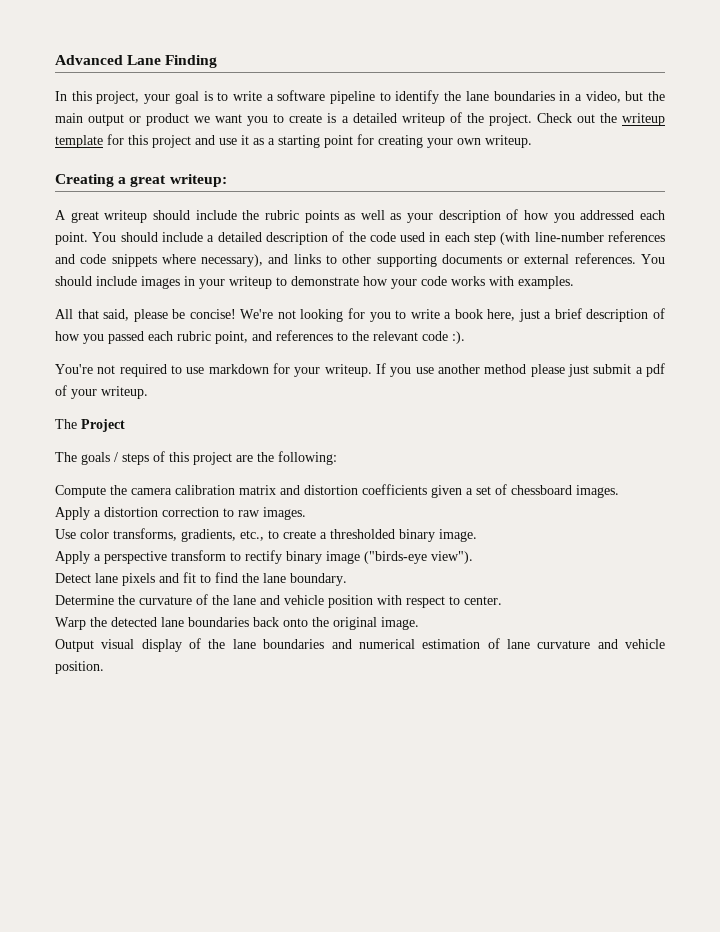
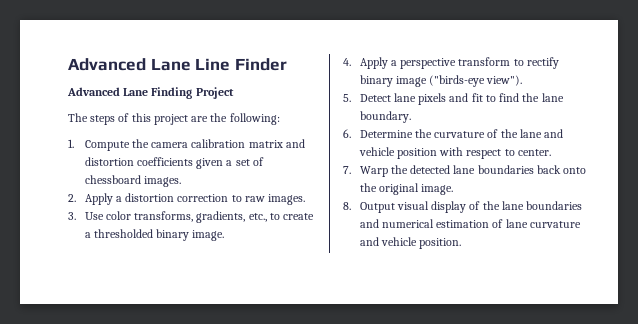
[55,55,218,68] [55,90,665,104] [55,112,665,126] [55,134,532,148] [55,174,227,187] [55,209,665,223] [55,231,665,245] [55,253,665,267] [55,276,574,289] [55,308,665,322] [55,330,465,344] [55,363,665,377] [55,385,148,399] [55,419,77,429] Advanced Lane Finding // In this project, your goal is to write a software pipeline to identify the lane boundaries in a video, but the main output or product we want you to create is a detailed writeup of the project. Check out the writeup template for this project and use it as a starting point for creating your own writeup. // Creating a great writeup: // A great writeup should include the rubric points as well as your description of how you addressed each point. You should include a detailed description of the code used in each step (with line-number references and code snippets where necessary), and links to other supporting documents or external references. You should include images in your writeup to demonstrate how your code works with examples. // All that said, please be concise! We're not looking for you to write a book here, just a brief description of how you passed each rubric point, and references to the relevant code :). // You're not required to use markdown for your writeup. If you use another method please just submit a pdf of your writeup. // The -> [68,58,287,71] [67,87,193,99] Advanced Lane Line Finder // Advanced Lane Finding
[81,452,118,465] goals / -> (88, 117) none
(337, 458) none -> [68,139,74,148] 1.
(619, 491) none -> [68,194,76,202] 2.
(306, 513) none -> [68,212,76,220] 3.
(477, 535) none -> [343,58,351,66] 4.
(473, 557) none -> [343,94,351,102] 5.
(347, 579) none -> [343,129,351,138] 6.
(502, 600) none -> [343,166,351,174] 7.
(419, 623) none -> [343,202,351,210] 8.

